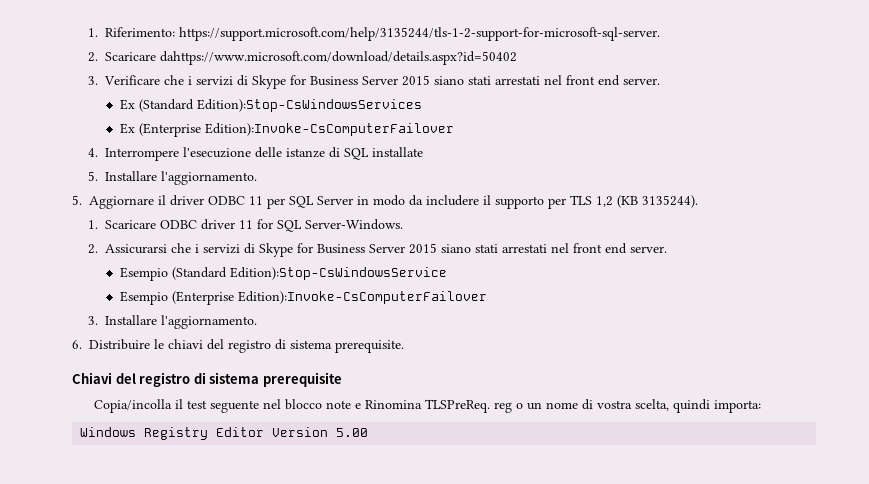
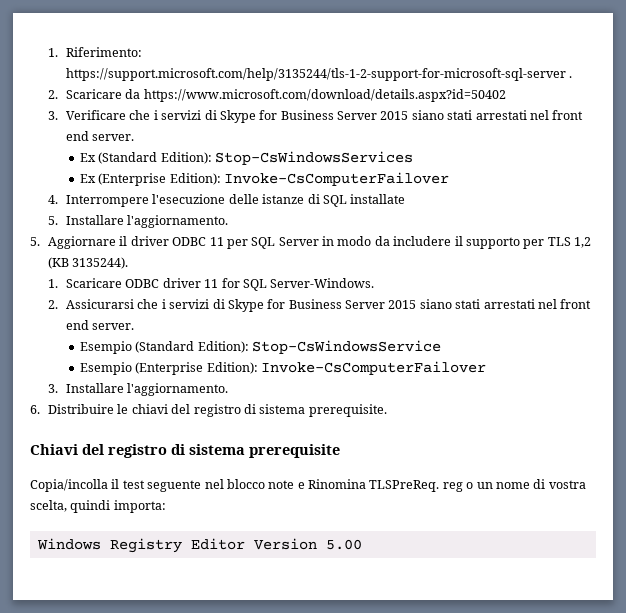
[179,27,661,41] https://support.microsoft.com/help/3135244/tls-1-2-support-for-microsoft-sql-server. -> [66,68,573,81] https://support.microsoft.com/help/3135244/tls-1-2-support-for-microsoft-sql-server .
[160,51,518,65] dahttps://www.microsoft.com/download/details.aspx?id=50402 -> [125,89,506,102] da https://www.microsoft.com/download/details.aspx?id=50402
[196,99,422,112] Edition):Stop-CsWindowsServices -> [160,151,413,165] Edition): Stop-CsWindowsServices
[204,123,454,136] Edition):Invoke-CsComputerFailover -> [169,172,449,186] Edition): Invoke-CsComputerFailover
[229,267,447,280] Edition):Stop-CsWindowsService -> [197,340,441,354] Edition): Stop-CsWindowsService
[237,291,487,304] Edition):Invoke-CsComputerFailover -> [206,361,486,375] Edition): Invoke-CsComputerFailover

